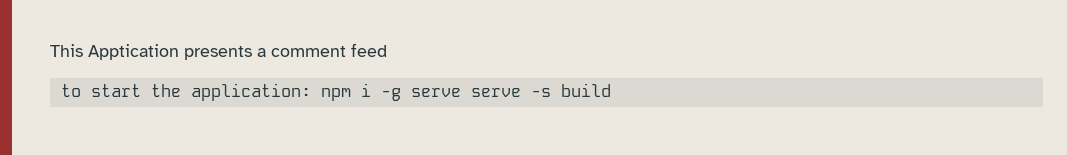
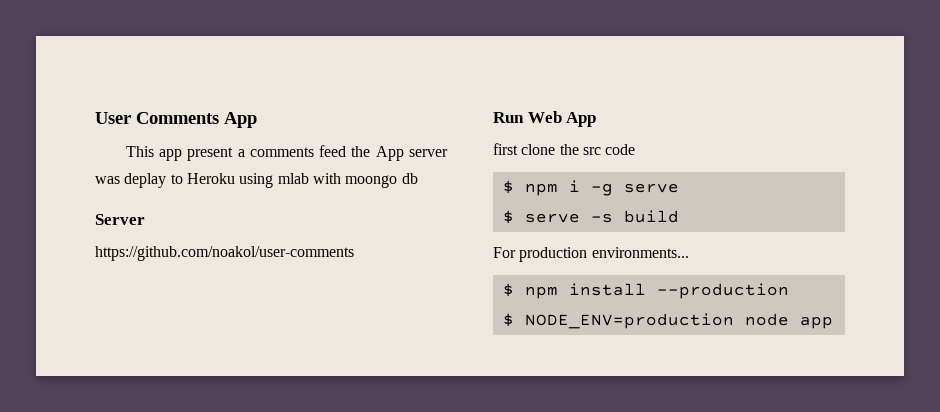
[50,43,387,60] [60,83,311,101] This Apptication presents a comment feed // to start the application: -> [95,112,257,128] [125,145,449,161] [95,173,418,188] [95,214,145,225] [95,246,354,261] [493,111,597,127] [493,143,636,155] [502,180,514,194] User Comments App // This app present a comments feed the App server was deplay to Heroku using mlab with moongo db // Server // https://github.com/noakol/user-comments // Run Web App // first clone the src code // $
(461, 92) none -> [502,210,514,224] // $
(611, 90) none -> [493,247,689,262] [502,283,789,299] [502,313,833,329] // For production environments... // $ npm install --production // $ NODE_ENV=production node app

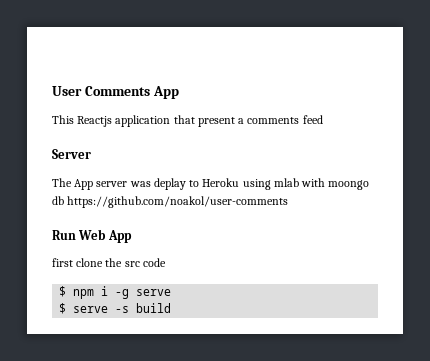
[159,149,183,161] app -> [77,115,195,127] Reactjs application that
[351,146,371,157] the -> [52,149,91,159] [52,178,72,187] // Server // The
[95,214,145,225] // Server // -> (64, 200) none
[493,247,689,262] [502,283,789,299] [502,313,833,329] // For production environments... // $ npm install --production // $ NODE_ENV=production node app -> (172, 308) none

